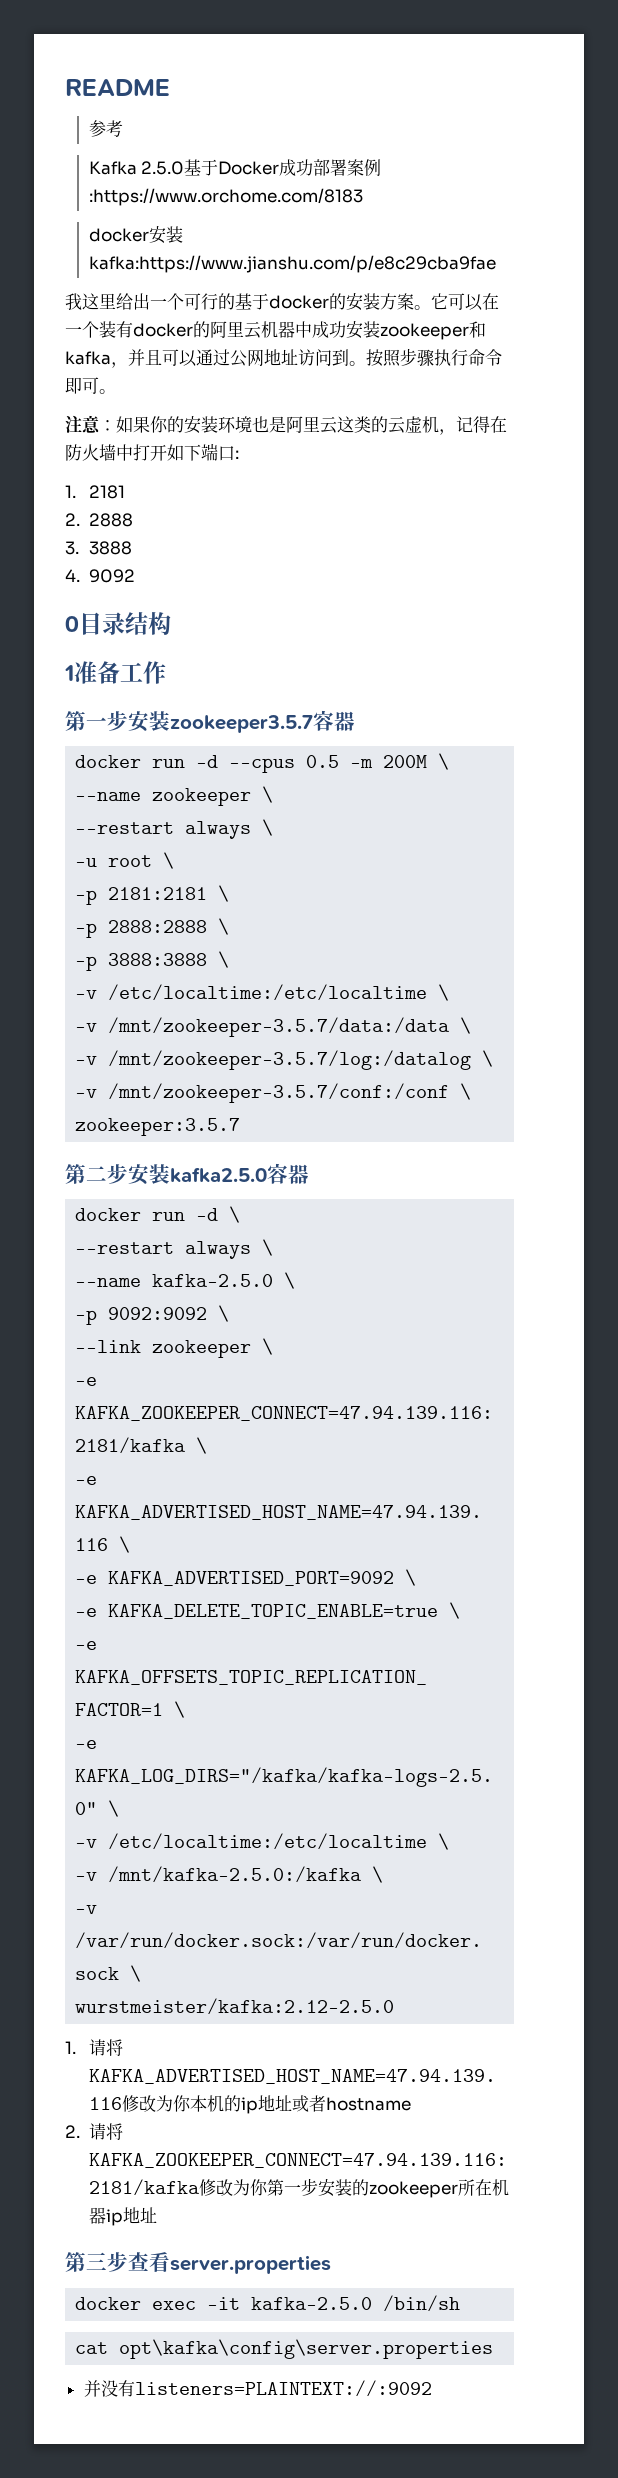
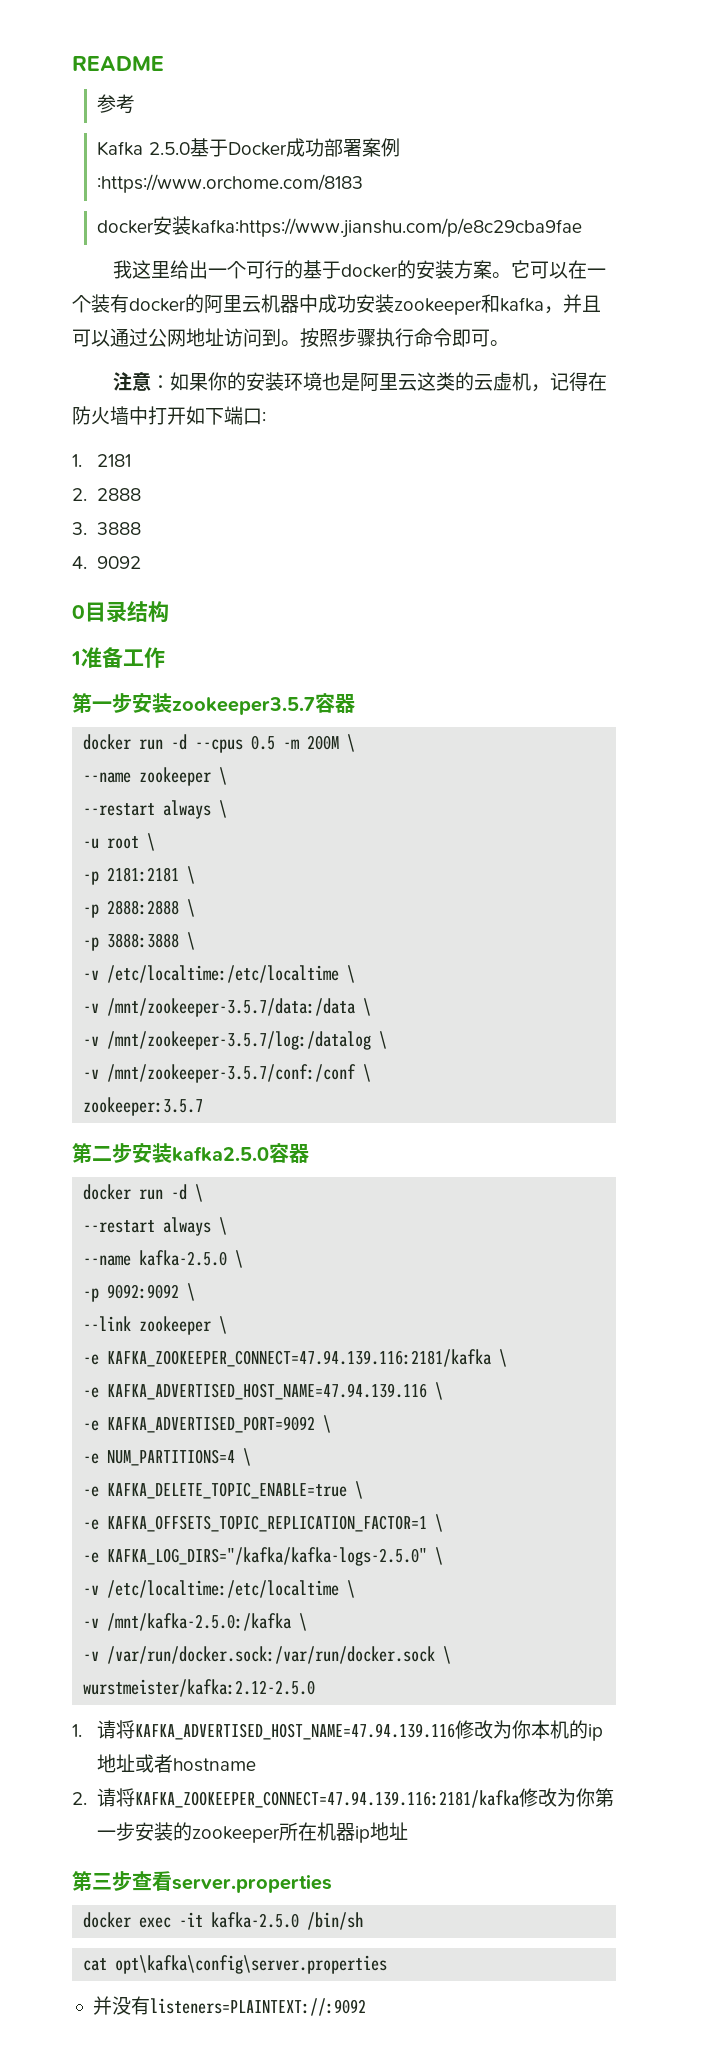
(417, 1577) none -> [83,1448,252,1466] // -e NUM_PARTITIONS=4 \

